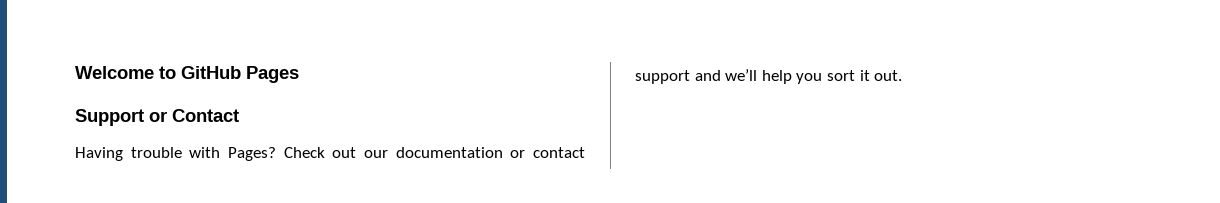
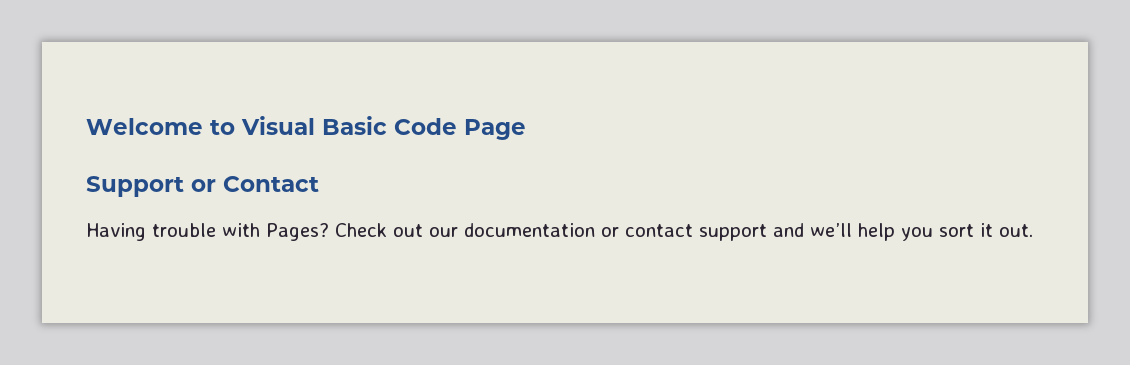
[181,66,299,83] GitHub Pages -> [241,116,526,140] Visual Basic Code Page

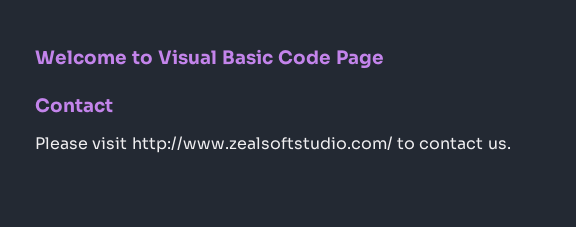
[86,176,216,197] Support or -> (384, 59) none
[86,223,1033,241] Having trouble with Pages? Check out our documentation or contact support and we’ll help you sort it out. -> [35,136,511,153] Please visit http://www.zealsoftstudio.com/ to contact us.

